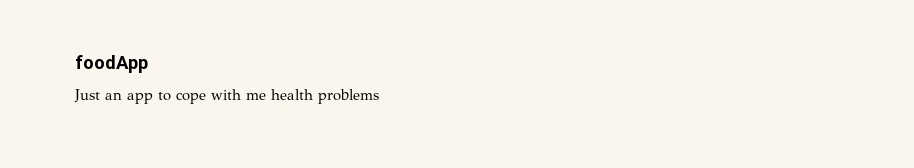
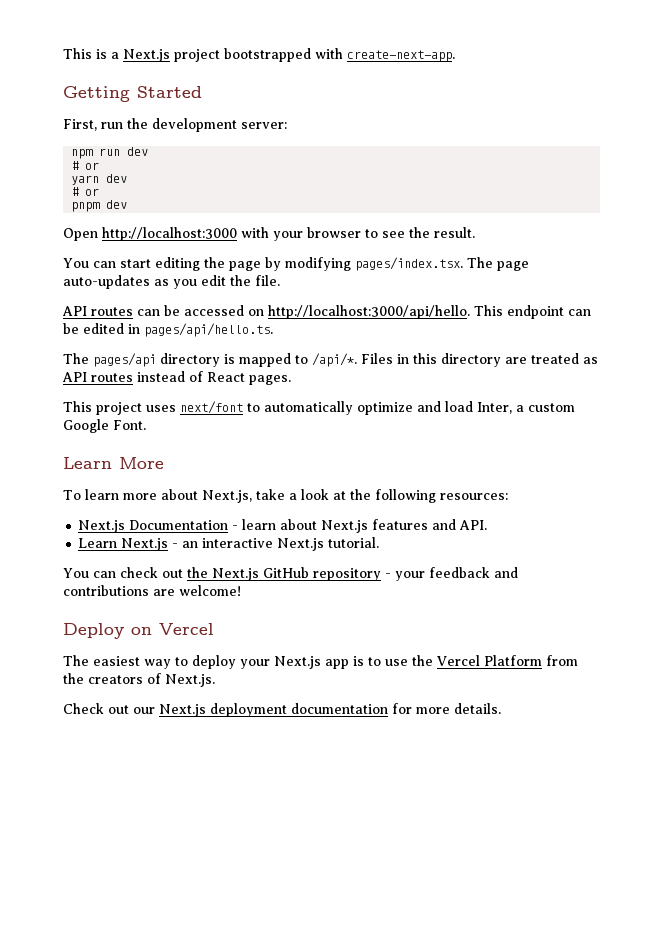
[75,55,148,73] [74,89,379,104] foodApp // Just an app to cope with me health problems -> [63,48,455,62] [63,86,202,102] [63,118,287,132] [71,147,149,159] [71,161,100,170] [71,174,128,185] [71,187,100,196] [71,200,128,212] [63,227,475,241] [63,257,529,271] [63,275,280,289] [62,305,591,319] [63,323,273,337] [63,353,598,367] [62,371,291,385] [63,401,575,415] [63,419,146,433] [63,457,164,469] [63,489,508,503] [78,519,488,533] [78,537,380,551] [63,567,518,581] [63,585,241,596] [63,623,214,639] [63,655,578,669] [63,673,215,687] [63,703,501,717] This is a Next.js project bootstrapped with create-next-app. // Getting Started // First, run the development server: // npm run dev // # or // yarn dev // # or // pnpm dev // Open http://localhost:3000 with your browser to see the result. // You can start editing the page by modifying pages/index.tsx. The page auto-updates as you edit the file. // API routes can be accessed on http://localhost:3000/api/hello. This endpoint can be edited in pages/api/hello.ts. // The pages/api directory is mapped to /api/*. Files in this directory are treated as API routes instead of React pages. // This project uses next/font to automatically optimize and load Inter, a custom Google Font. // Learn More // To learn more about Next.js, take a look at the following resources: // Next.js Documentation - learn about Next.js features and API. // Learn Next.js - an interactive Next.js tutorial. // You can check out the Next.js GitHub repository - your feedback and contributions are welcome! // Deploy on Vercel // The easiest way to deploy your Next.js app is to use the Vercel Platform from the creators of Next.js. // Check out our Next.js deployment documentation for more details.

